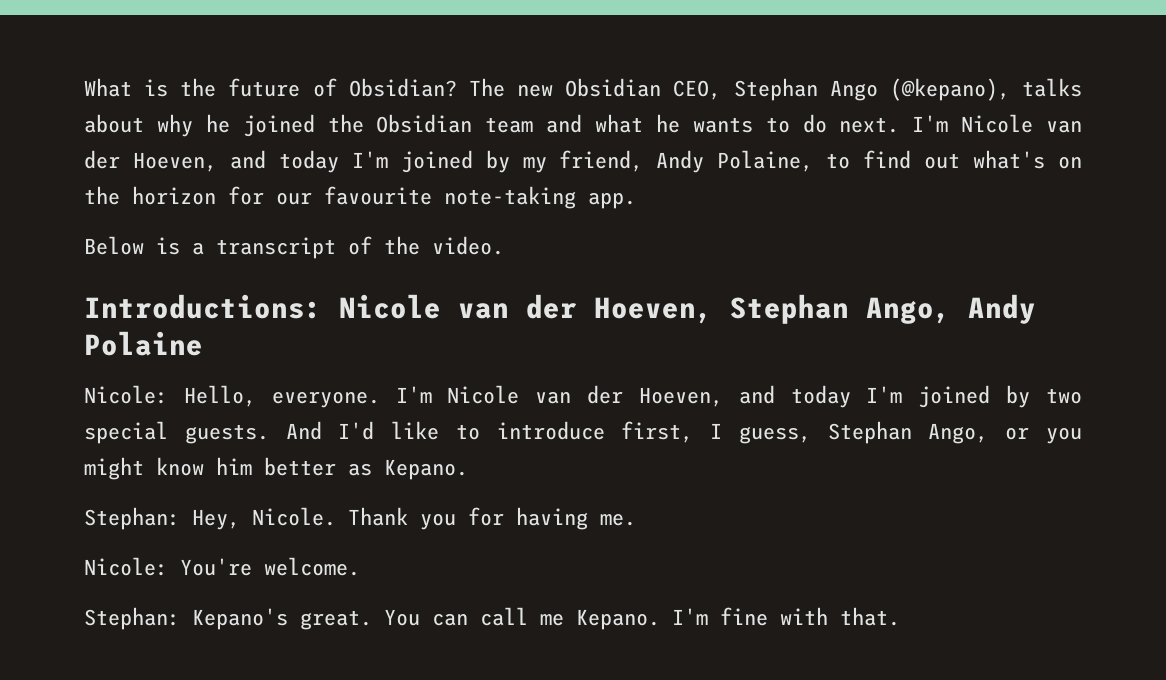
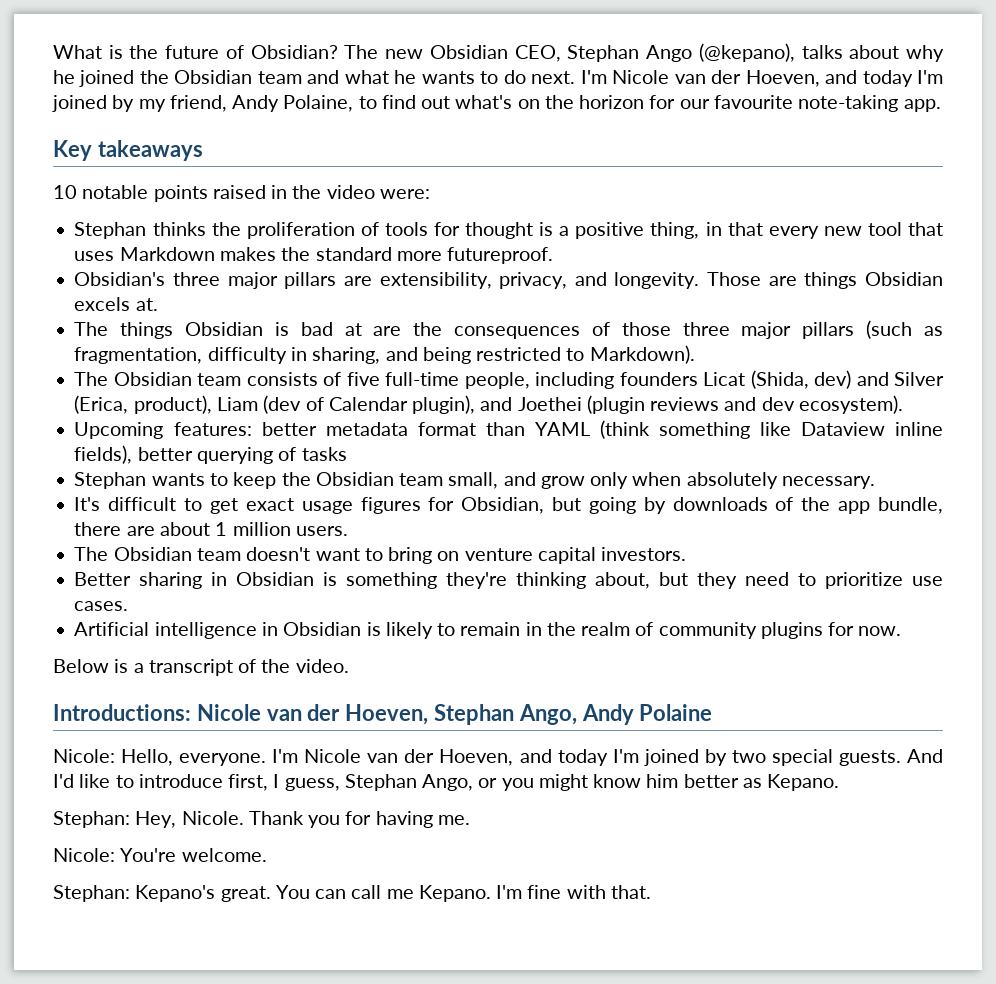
(636, 200) none -> [53,140,203,161] [53,185,430,202] [74,222,944,239] [74,247,554,264] [74,272,943,289] [74,297,158,311] [74,320,944,339] [74,345,695,364] [74,370,945,389] [74,395,903,414] [74,420,943,439] [74,445,347,464] [74,472,875,489] [74,497,943,514] [74,522,348,536] [74,547,687,564] [74,572,944,589] [74,601,129,611] [74,622,902,639] // Key takeaways // 10 notable points raised in the video were: // Stephan thinks the proliferation of tools for thought is a positive thing, in that every new tool that uses Markdown makes the standard more futureproof. // Obsidian's three major pillars are extensibility, privacy, and longevity. Those are things Obsidian excels at. // The things Obsidian is bad at are the consequences of those three major pillars (such as fragmentation, difficulty in sharing, and being restricted to Markdown). // The Obsidian team consists of five full-time people, including founders Licat (Shida, dev) and Silver (Erica, product), Liam (dev of Calendar plugin), and Joethei (plugin reviews and dev ecosystem). // Upcoming features: better metadata format than YAML (think something like Dataview inline fields), better querying of tasks // Stephan wants to keep the Obsidian team small, and grow only when absolutely necessary. // It's difficult to get exact usage figures for Obsidian, but going by downloads of the app bundle, there are about 1 million users. // The Obsidian team doesn't want to bring on venture capital investors. // Better sharing in Obsidian is something they're thinking about, but they need to prioritize use cases. // Artificial intelligence in Obsidian is likely to remain in the realm of community plugins for now.

